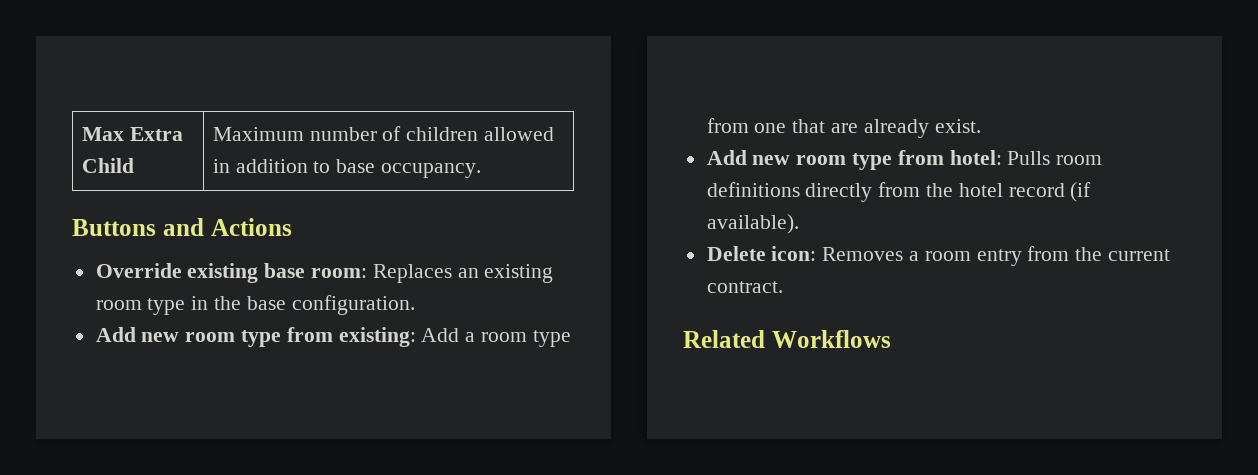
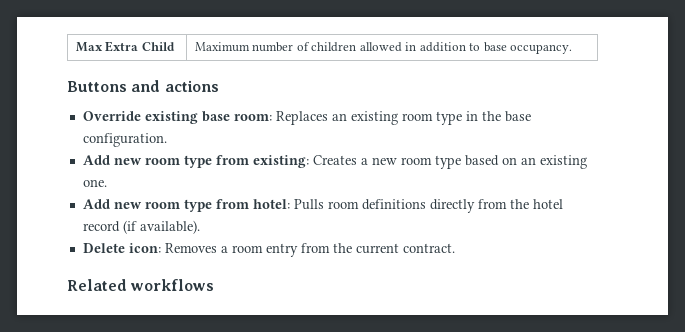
[210,218,292,236] Actions -> [164,80,219,92] actions
[421,328,571,347] [706,118,981,138] Add a room type from one that are already exist. -> [312,155,587,169] [82,179,107,187] Creates a new room type based on an existing one.
[771,330,891,348] Workflows -> [130,279,215,291] workflows

